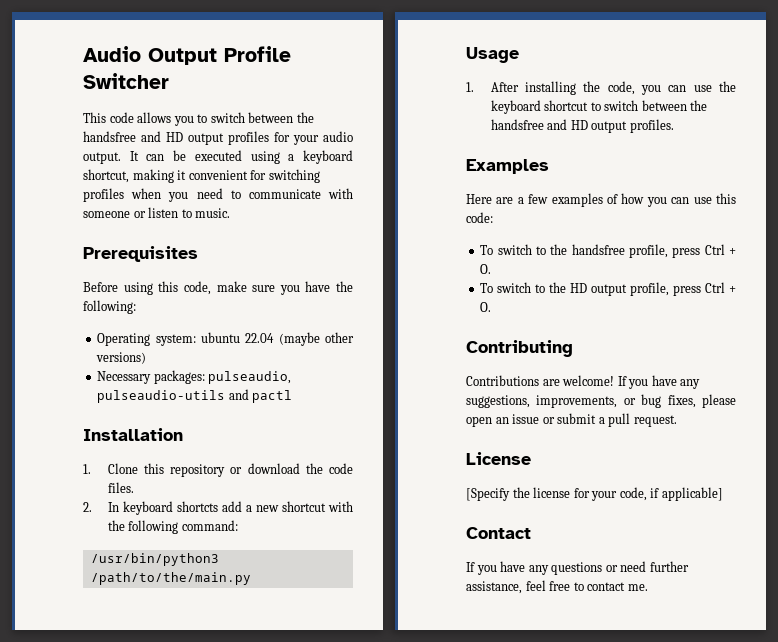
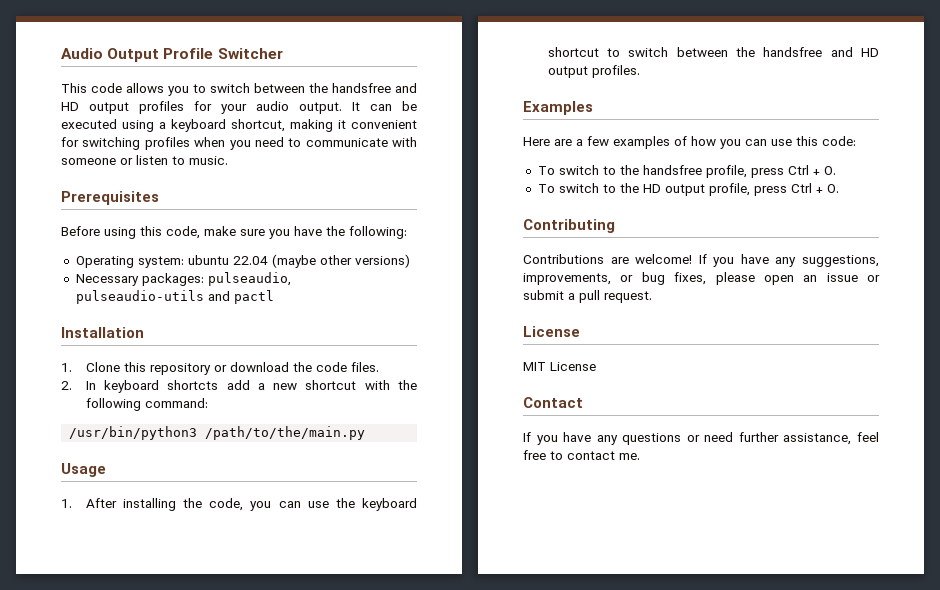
[466,487,723,501] [Specify the license for your code, if applicable] -> [523,362,596,371] MIT License

